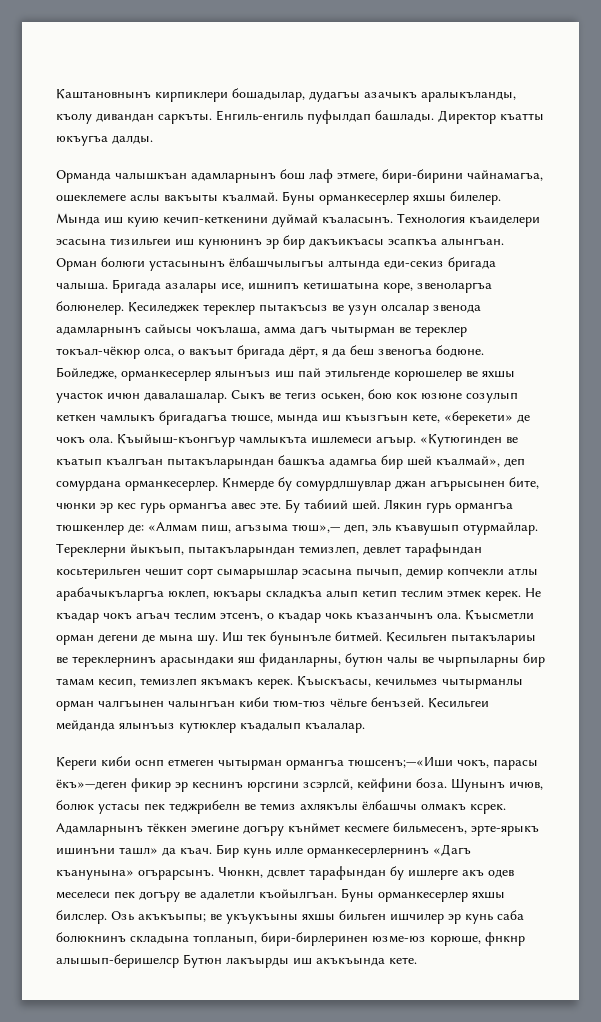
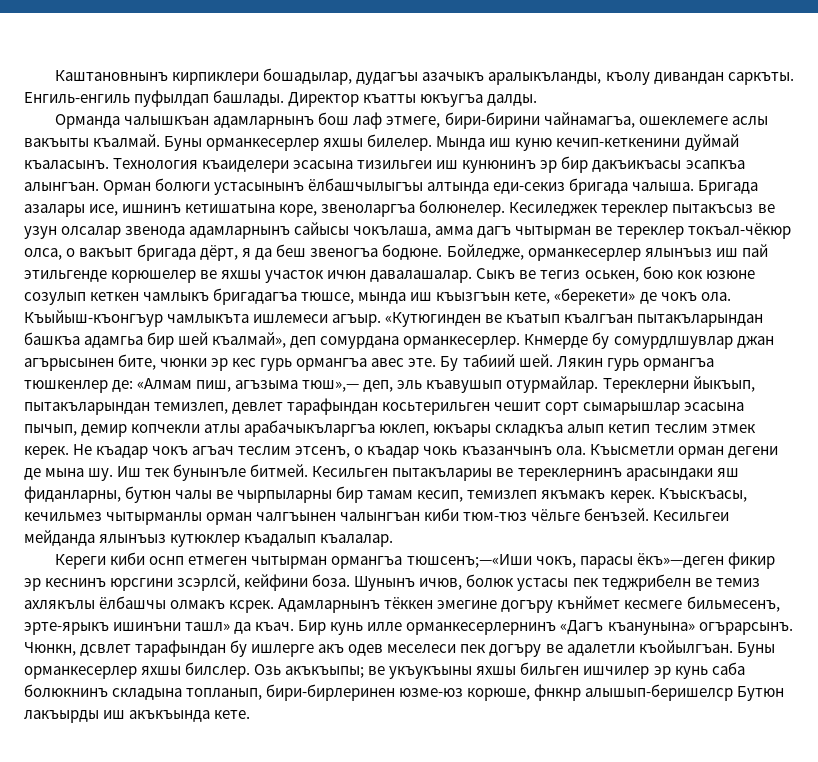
[127,217,159,227] куию -> [515,138,553,151] куню
[248,282,299,290] ишнипъ -> [122,204,182,213] ишнинъ

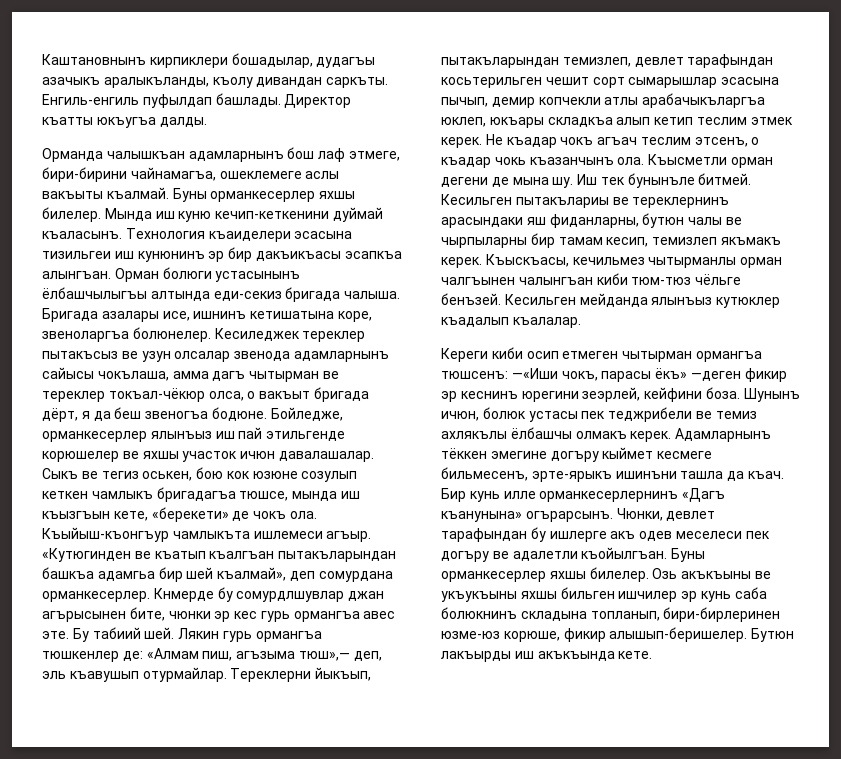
[653,510,730,521] Кесильгеи -> [504,294,576,305] Кесильген
[149,556,185,565] оснп -> [526,351,559,359] осип
[406,553,724,569] тюшсенъ;—«Иши чокъ, парасы ёкъ»—деген -> [441,368,741,382] тюшсенъ: —«Иши чокъ, парасы ёкъ» —деген
[110,574,241,591] юрсгини зсэрлсй, -> [521,387,641,402] юрегини зеэрлей,
[419,578,463,590] ичюв, -> [441,411,479,421] ичюн,
[601,574,691,591] теджрибелн -> [608,407,693,422] теджрибели
[229,600,275,613] ксрек. -> [630,431,672,442] керек.
[557,596,621,609] кънймет -> [602,447,654,459] кыймет
[185,622,231,631] ташл» -> [680,471,724,479] ташла
[24,642,132,656] Чюнкн, дсвлет -> [616,508,716,521] Чюнки, девлет
[185,662,365,679] билслер. Озь акъкъыпы; -> [589,567,752,582] билелер. Озь акъкъыны
[534,684,734,701] фнкнр алышып-беришелср -> [563,627,748,642] фикир алышып-беришелер.

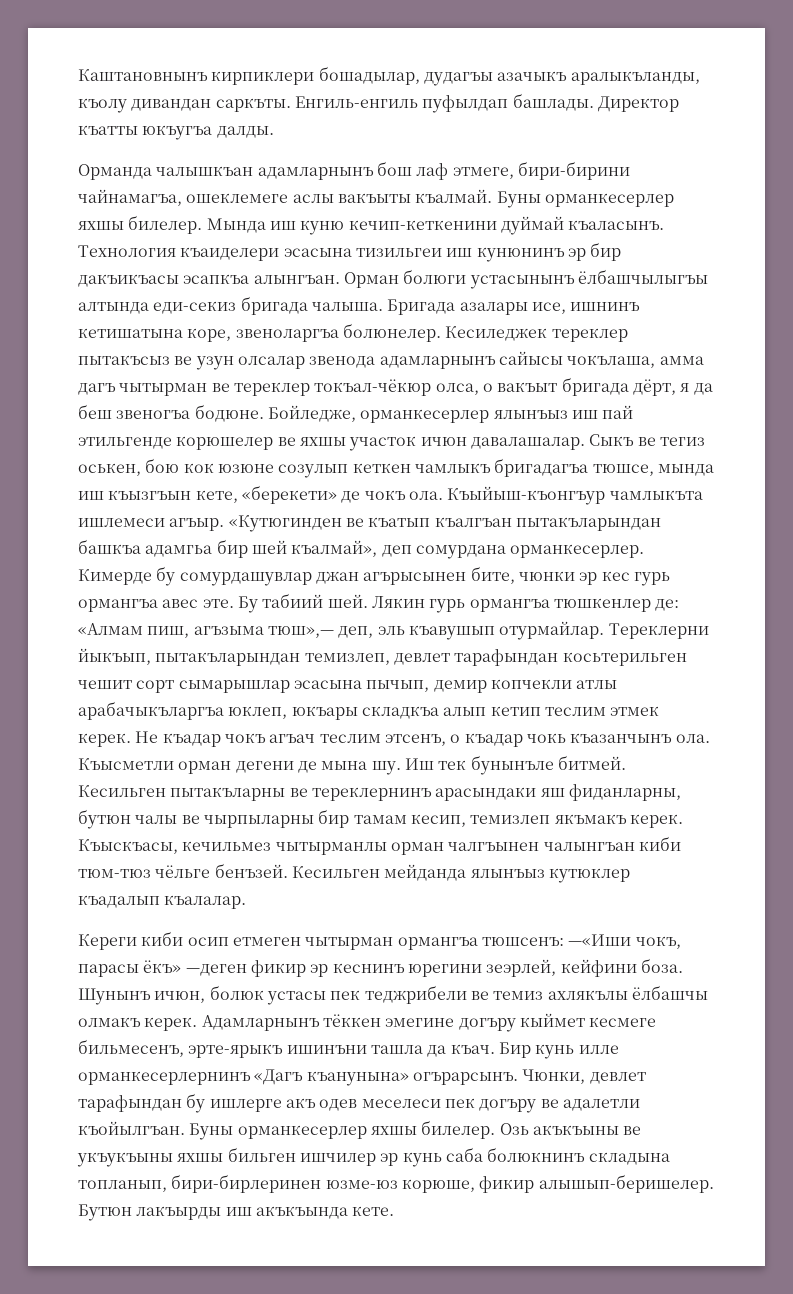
[153,587,345,602] Кнмерде бу сомурдлшувлар -> [78,566,312,586] Кимерде бу сомурдашувлар
[515,197,609,208] пытакълариы -> [170,787,286,801] пытакъларны

